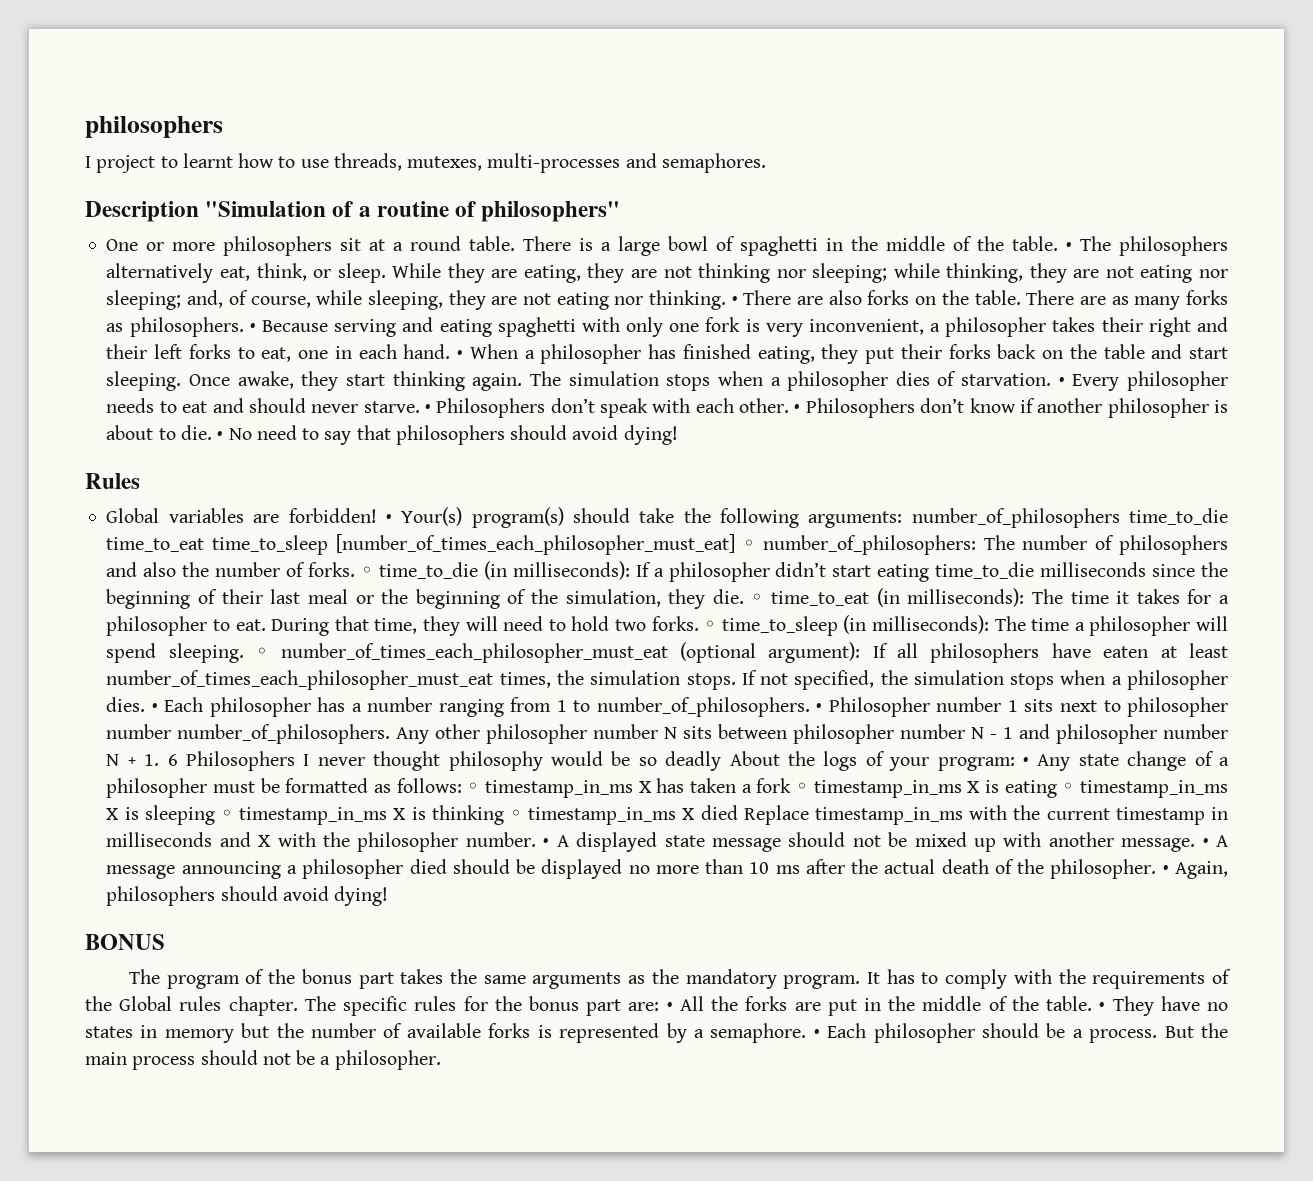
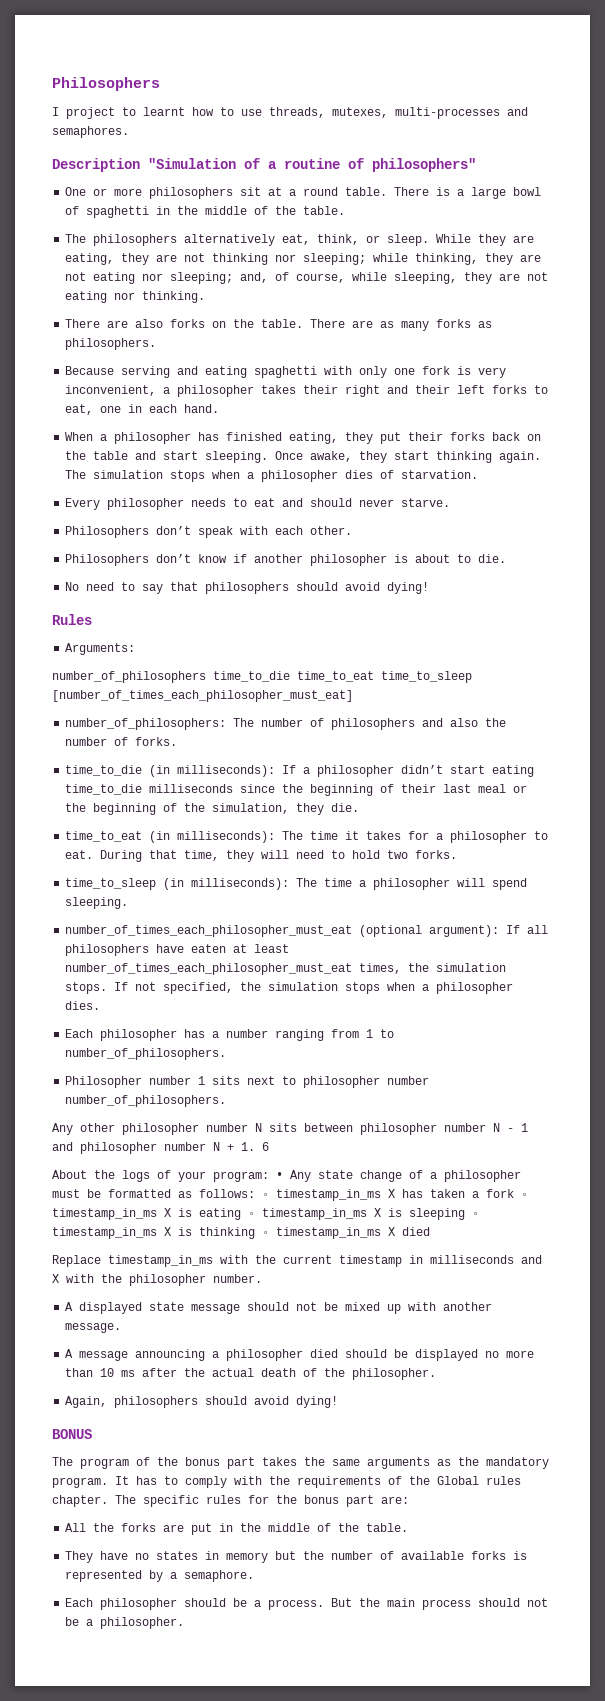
[85,116,223,138] philosophers -> [52,77,160,91] Philosophers
[1066,242,1073,251] • -> (346, 210) //
[731,296,738,305] • -> (206, 297) //
[249,323,256,332] • -> (157, 344) //
[457,350,464,359] • -> (220, 408) //
[1058,377,1065,386] • -> (479, 474) //
[424,404,431,413] • -> (451, 502) //
[794,404,801,413] • -> (353, 530) //
[217,431,224,440] • -> (507, 558) //
[106,507,903,528] Global variables are forbidden! • Your(s) program(s) should take the following arguments: -> [65,643,136,655] Arguments: //
[742,539,755,550] ◦ -> (353, 696) //
[360,566,373,577] ◦ -> (178, 741) //
[751,593,764,604] ◦ -> (360, 807) //
[704,620,717,631] ◦ -> (458, 854) //
[256,647,269,658] ◦ -> (129, 903) //
[151,703,158,712] • -> (101, 1005) //
[816,703,823,712] • -> (227, 1054) //
(391, 734) none -> (227, 1101) //
[186,751,722,771] Philosophers I never thought philosophy would be so deadly -> (269, 1146) //
(738, 812) none -> (430, 1231) //
[543,838,550,847] • -> (262, 1278) //
[1202,838,1209,847] • -> (122, 1328) //
[1162,865,1169,874] • -> (437, 1374) //
[666,1002,673,1011] • -> (409, 1500) //
[1099,1002,1106,1011] • -> (409, 1527) //
[813,1029,820,1038] • -> (255, 1576) //

